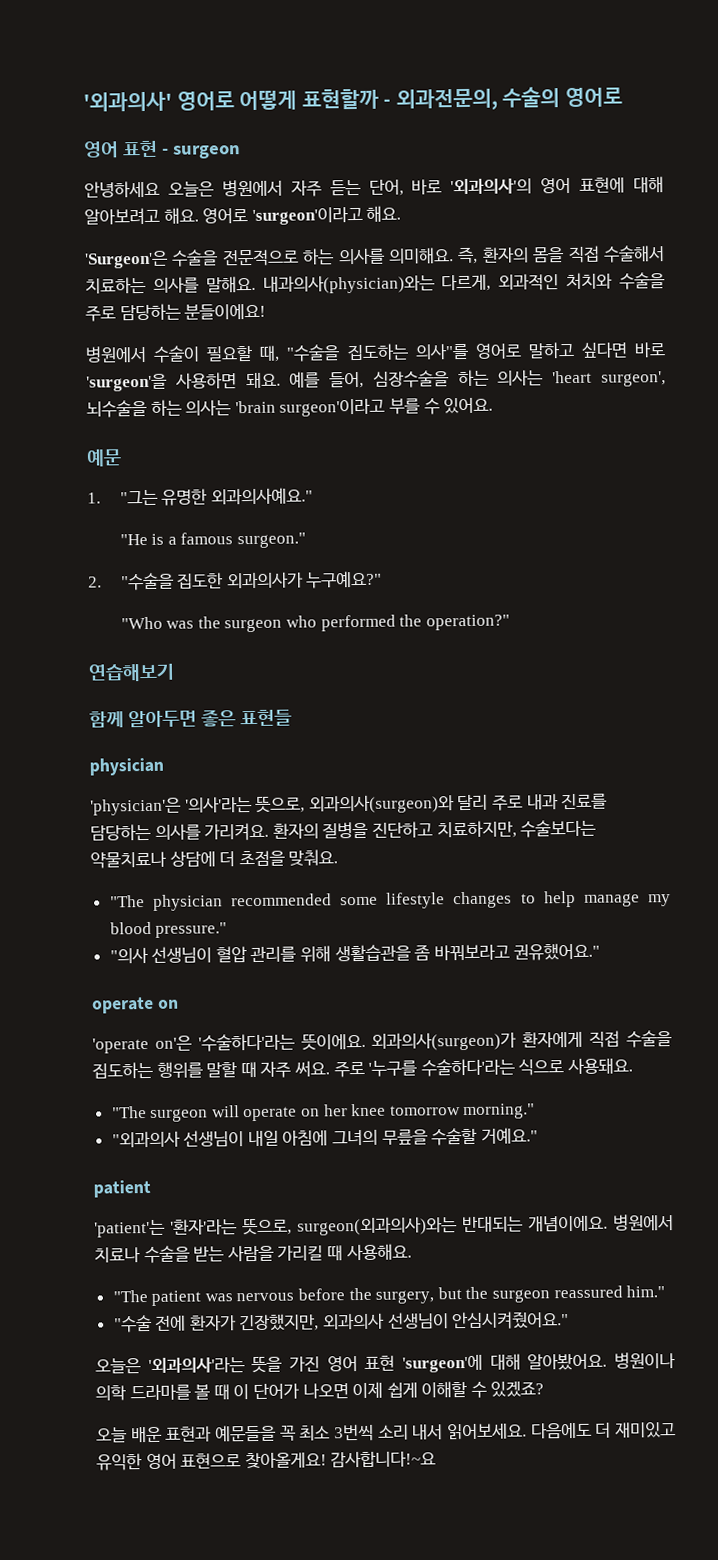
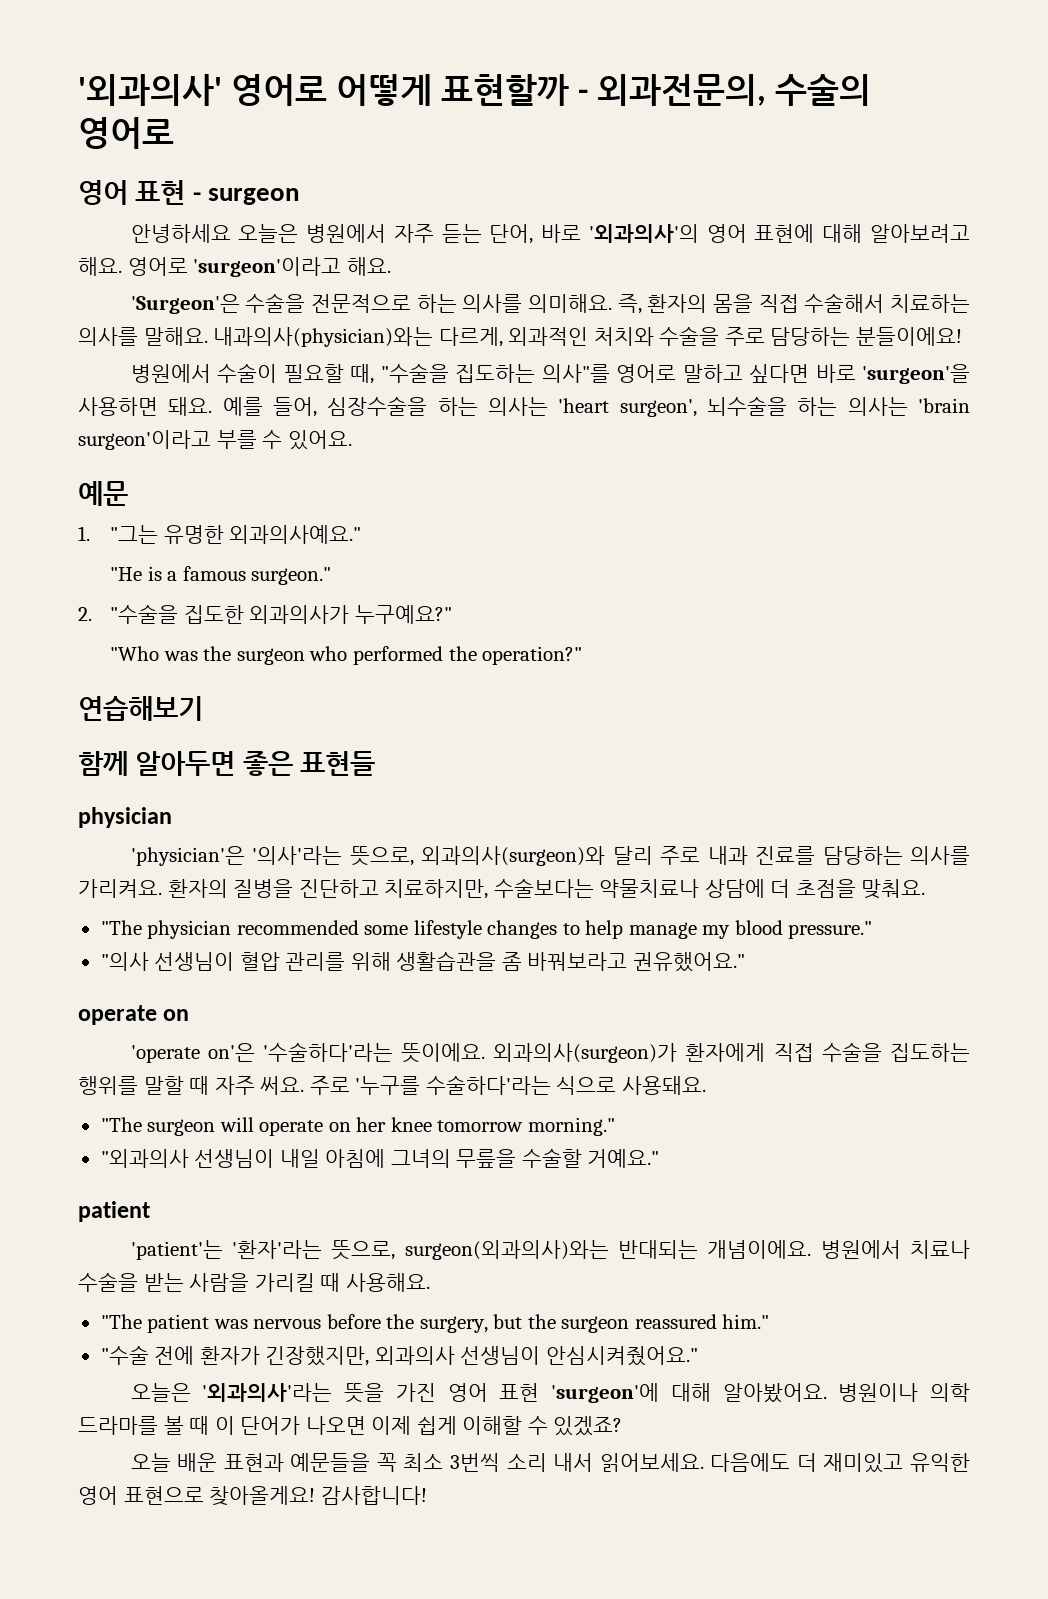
[330,1450,437,1468] 감사합니다!~요 -> [320,1486,427,1505] 감사합니다!

